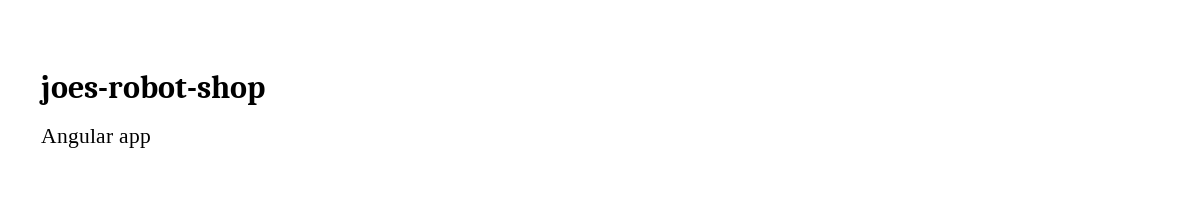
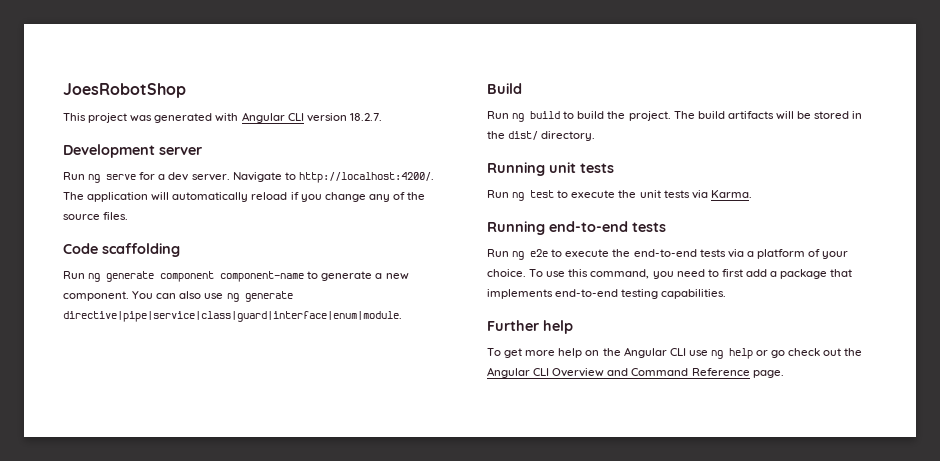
[39,75,265,105] [41,129,151,148] joes-robot-shop // Angular app -> [63,83,186,98] [63,112,382,123] [63,144,202,158] [63,172,434,183] [63,192,426,202] [63,212,129,220] [63,243,180,257] [63,271,409,282] [63,291,293,302] [63,311,402,322] [487,83,522,94] [487,111,863,122] [487,131,596,141] [487,162,614,176] [487,190,752,201] [487,221,666,235] [487,249,849,260] [487,269,853,279] [487,289,727,299] [487,320,573,334] [487,347,863,359] [487,367,784,378] JoesRobotShop // This project was generated with Angular CLI version 18.2.7. // Development server // Run ng serve for a dev server. Navigate to http://localhost:4200/. The application will automatically reload if you change any of the source files. // Code scaffolding // Run ng generate component component-name to generate a new component. You can also use ng generate directive|pipe|service|class|guard|interface|enum|module. // Build // Run ng build to build the project. The build artifacts will be stored in the dist/ directory. // Running unit tests // Run ng test to execute the unit tests via Karma. // Running end-to-end tests // Run ng e2e to execute the end-to-end tests via a platform of your choice. To use this command, you need to first add a package that implements end-to-end testing capabilities. // Further help // To get more help on the Angular CLI use ng help or go check out the Angular CLI Overview and Command Reference page.

